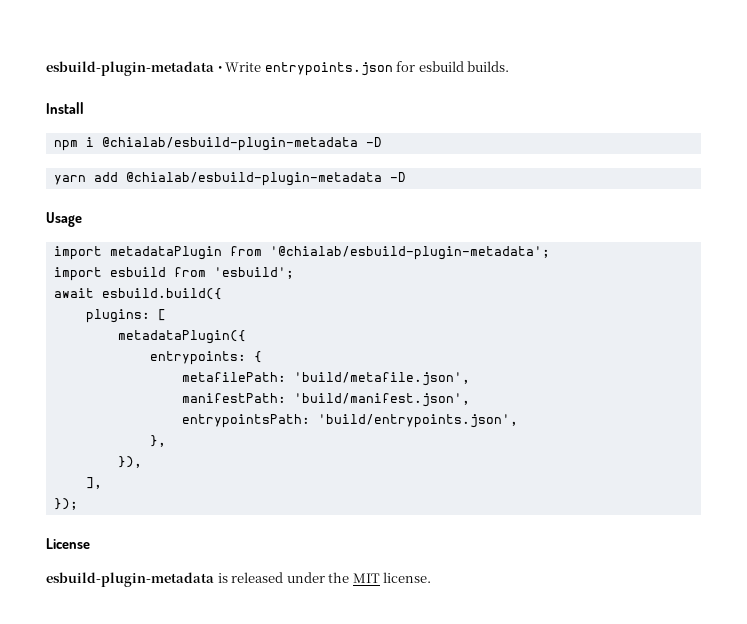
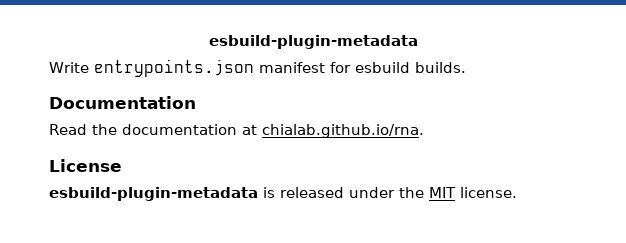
[46,61,222,76] esbuild-plugin-metadata • -> [208,35,418,49] esbuild-plugin-metadata //
(393, 69) none -> [259,62,325,73] manifest
[46,102,84,114] [53,137,382,151] [53,172,406,186] [46,212,82,227] [53,246,550,260] [53,267,294,281] [53,288,222,300] [85,309,166,323] [117,330,246,344] [149,351,262,365] [181,372,470,386] [181,393,470,407] [181,414,518,428] [149,435,166,447] [117,456,142,468] [85,477,102,489] [53,498,78,510] Install // npm i @chialab/esbuild-plugin-metadata -D // yarn add @chialab/esbuild-plugin-metadata -D // Usage // import metadataPlugin from '@chialab/esbuild-plugin-metadata'; // import esbuild from 'esbuild'; // await esbuild.build({ // plugins: [ // metadataPlugin({ // entrypoints: { // metafilePath: 'build/metafile.json', // manifestPath: 'build/manifest.json', // entrypointsPath: 'build/entrypoints.json', // }, // }), // ], // }); -> [49,96,196,109] [49,124,424,138] Documentation // Read the documentation at chialab.github.io/rna.

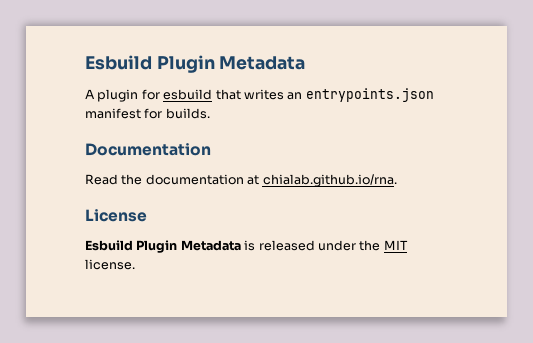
[208,35,418,49] [49,62,89,73] esbuild-plugin-metadata // Write -> [85,55,306,73] [85,89,303,102] Esbuild Plugin Metadata // A plugin for esbuild that writes an
[355,62,410,73] esbuild -> (163, 113) none
[49,187,258,201] esbuild-plugin-metadata -> [85,240,241,253] Esbuild Plugin Metadata

